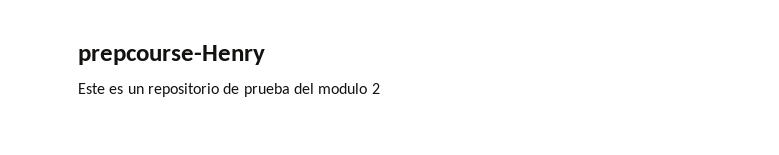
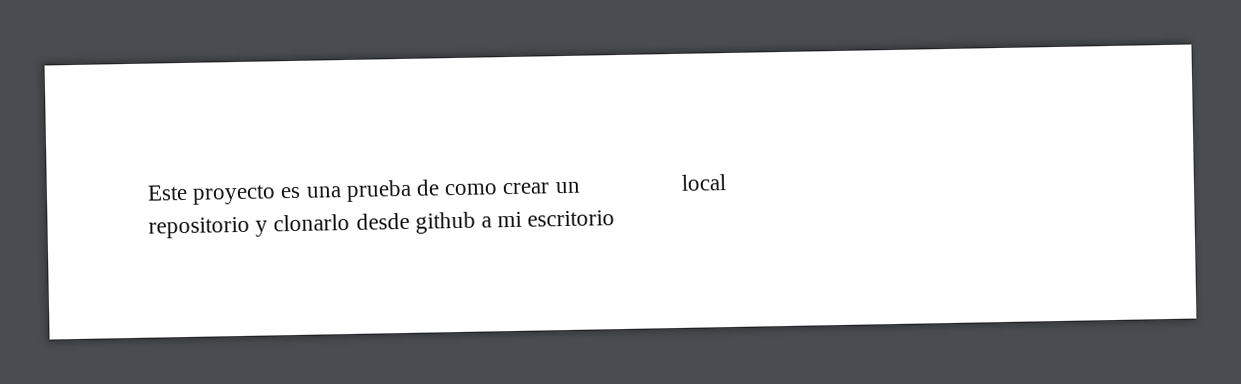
[78,45,265,65] [78,83,380,97] prepcourse-Henry // Este es un repositorio de prueba del modulo 2 -> [147,179,581,205] [148,210,616,239] [681,174,726,191] Este proyecto es una prueba de como crear un repositorio y clonarlo desde github a mi escritorio local

